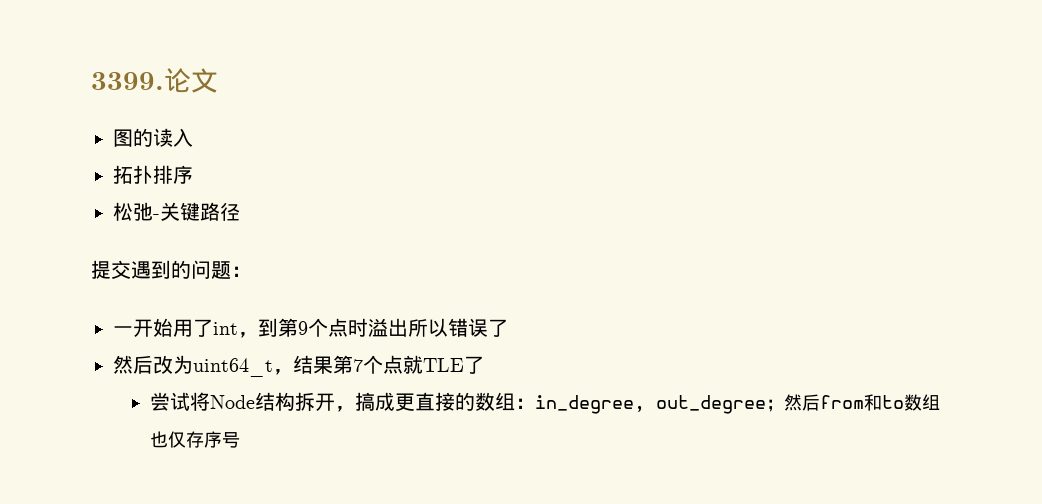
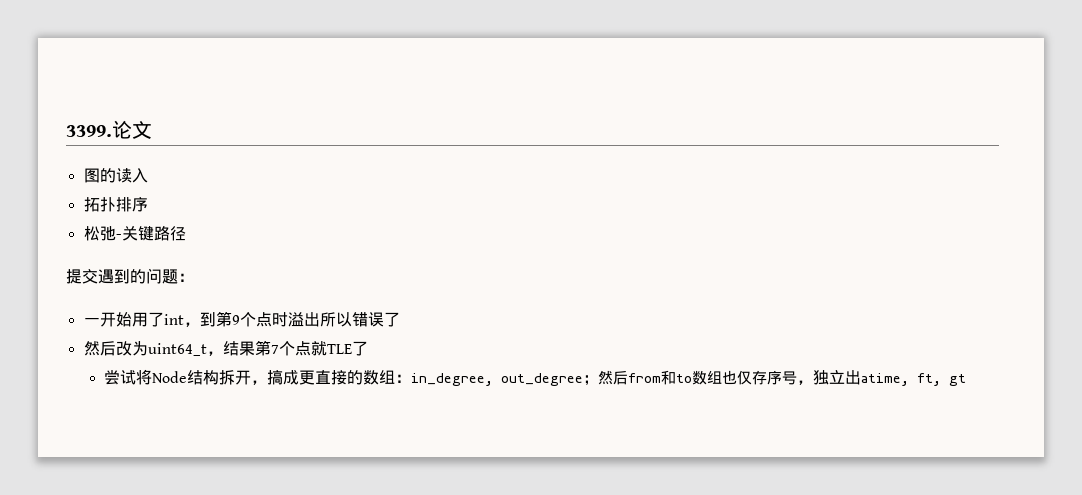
(240, 440) none -> [797,370,967,386] ，独立出atime, ft, gt

